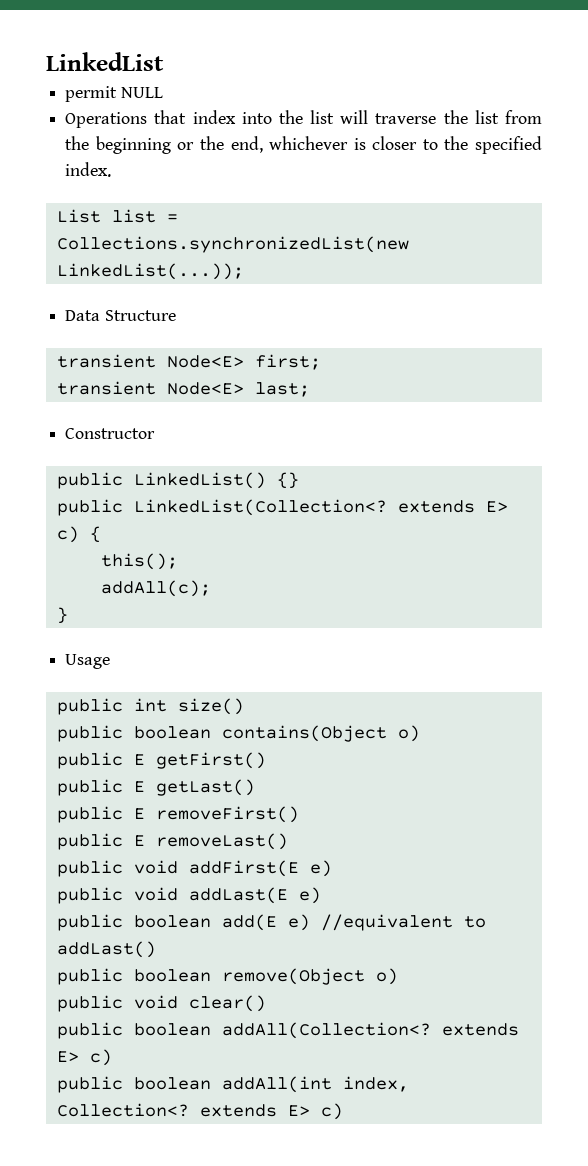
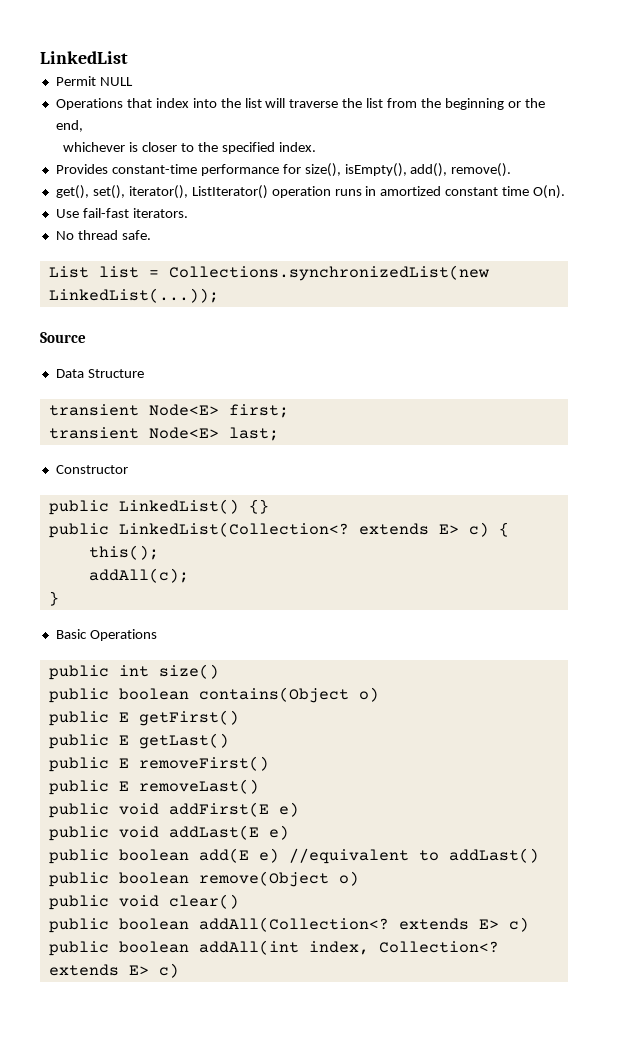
[65,86,118,102] permit -> [55,76,96,86] Permit
(263, 144) none -> (83, 126) //
(112, 169) none -> [55,163,512,177] [55,185,566,199] [55,208,188,218] [55,230,151,240] // Provides constant-time performance for size(), isEmpty(), add(), remove(). // get(), set(), iterator(), ListIterator() operation runs in amortized constant time O(n). // Use fail-fast iterators. // No thread safe.
(244, 271) none -> [40,332,86,343] // Source
[65,654,111,669] Usage -> [55,629,157,641] Basic Operations

